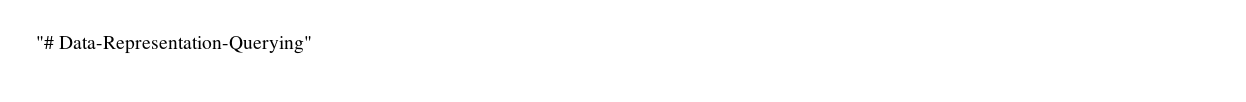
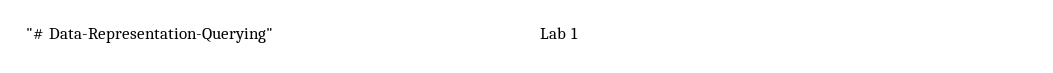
(313, 45) none -> [540,27,578,39] // Lab 1

